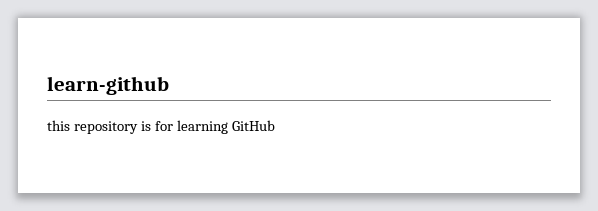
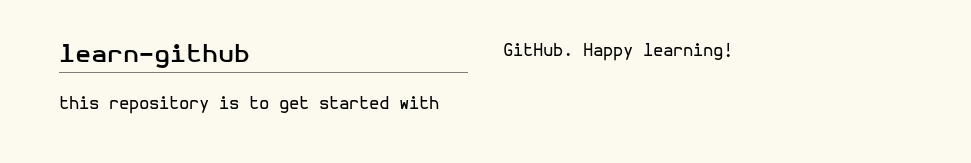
[154,120,275,134] for learning GitHub -> [249,96,439,113] [503,43,733,61] to get started with GitHub. Happy learning!

